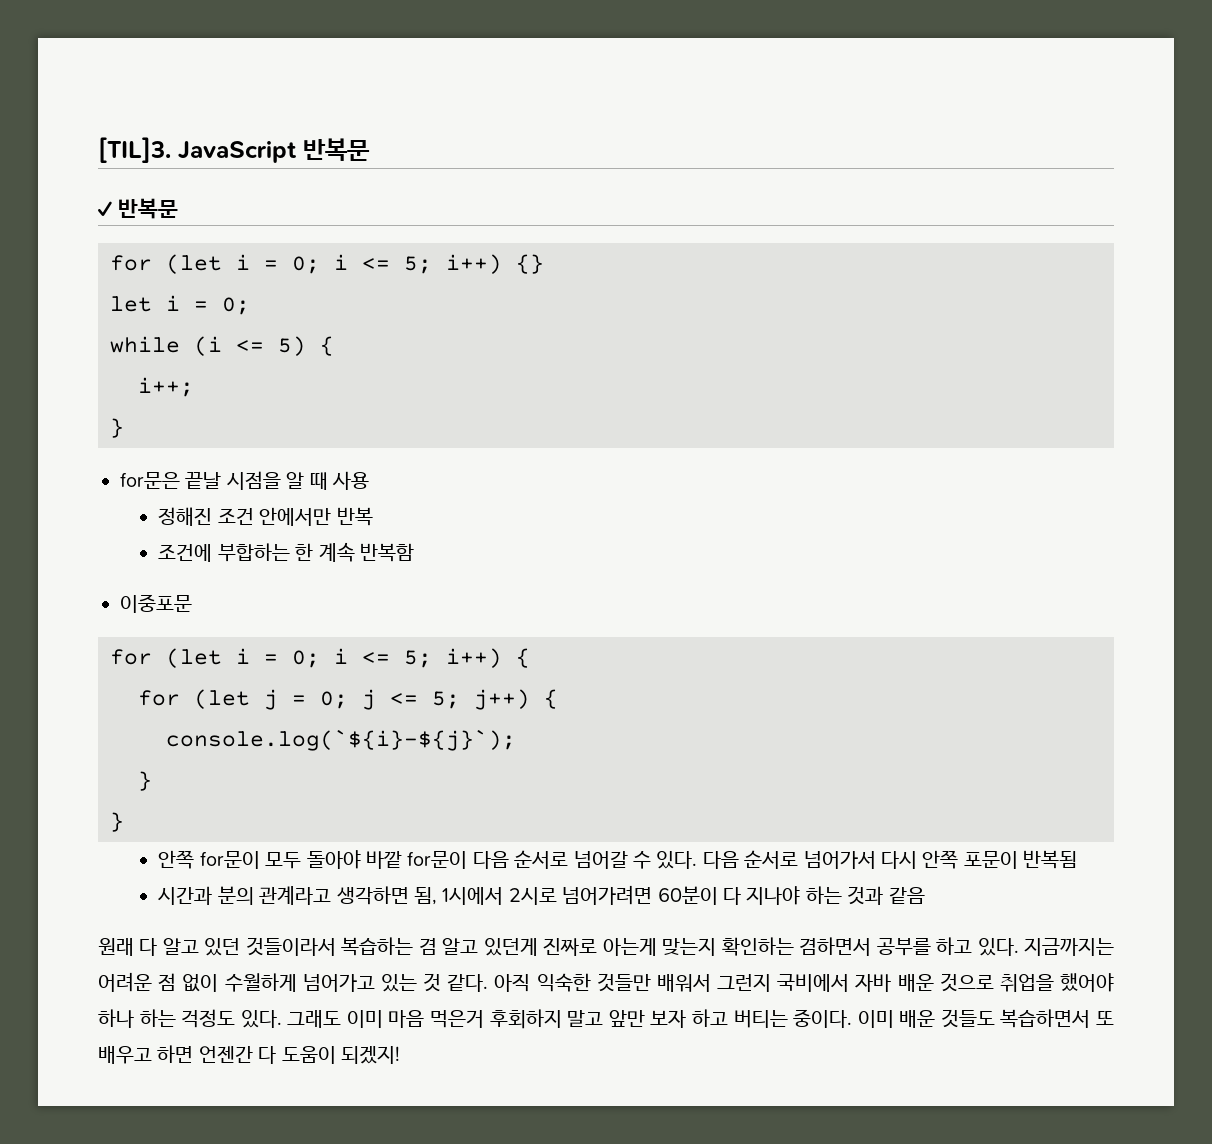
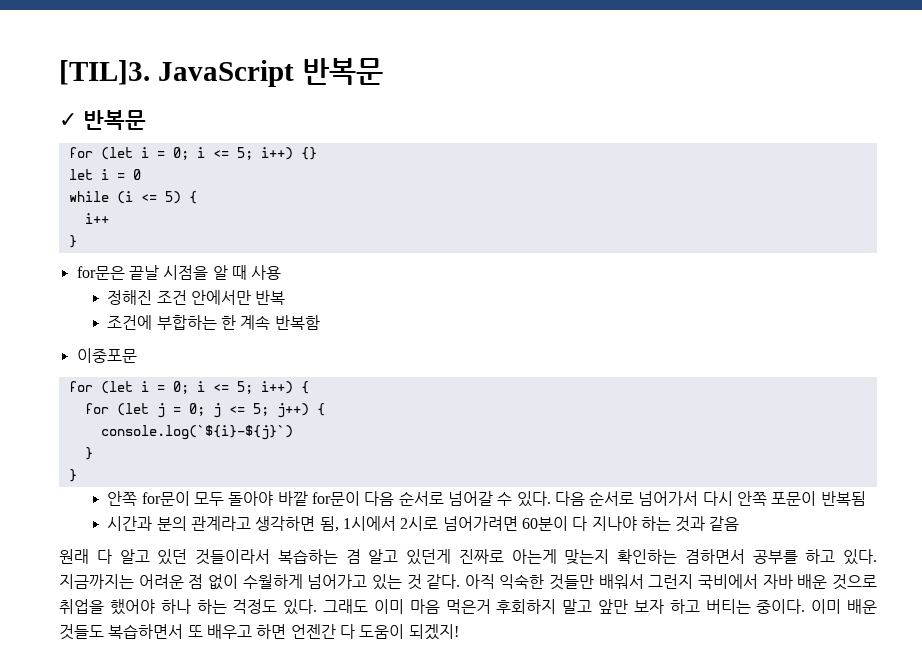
[222,297,250,315] 0; -> [132,169,141,180] 0
[138,377,194,397] i++; -> [84,213,109,224] i++
[166,730,516,751] console.log(`${i}-${j}`); -> [100,425,293,440] console.log(`${i}-${j}`)

